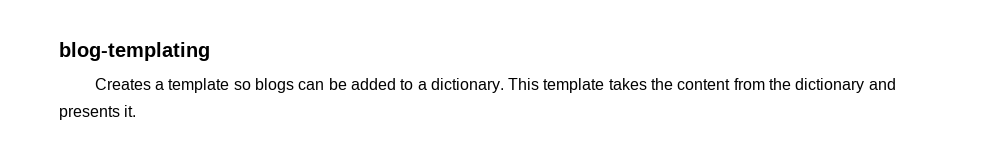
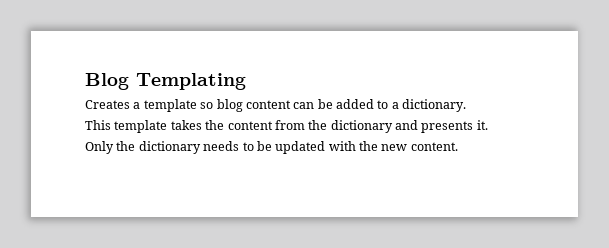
[59,42,210,61] blog-templating -> [85,73,246,90] Blog Templating
[254,78,294,93] blogs -> [216,99,291,112] blog content
(504, 85) none -> (467, 105) //
(137, 111) none -> [85,141,458,154] // Only the dictionary needs to be updated with the new content.

